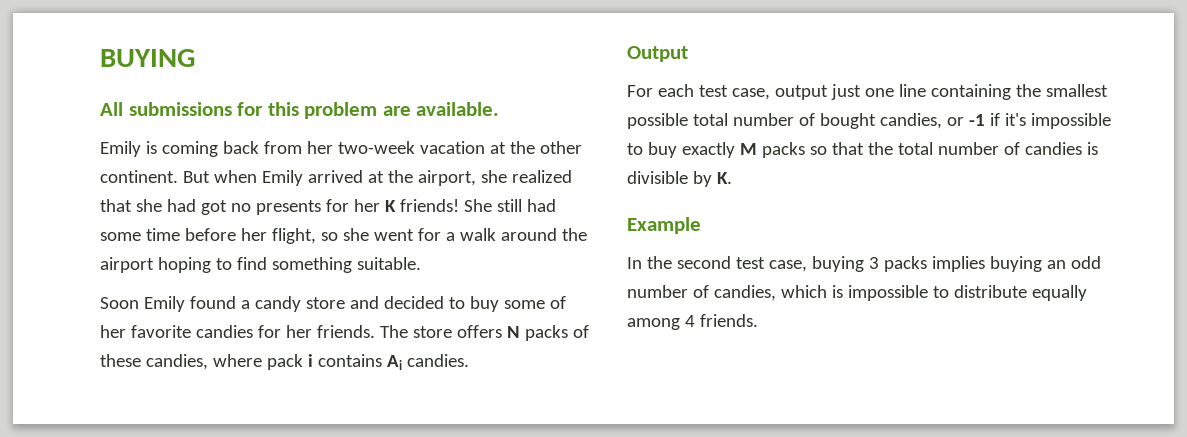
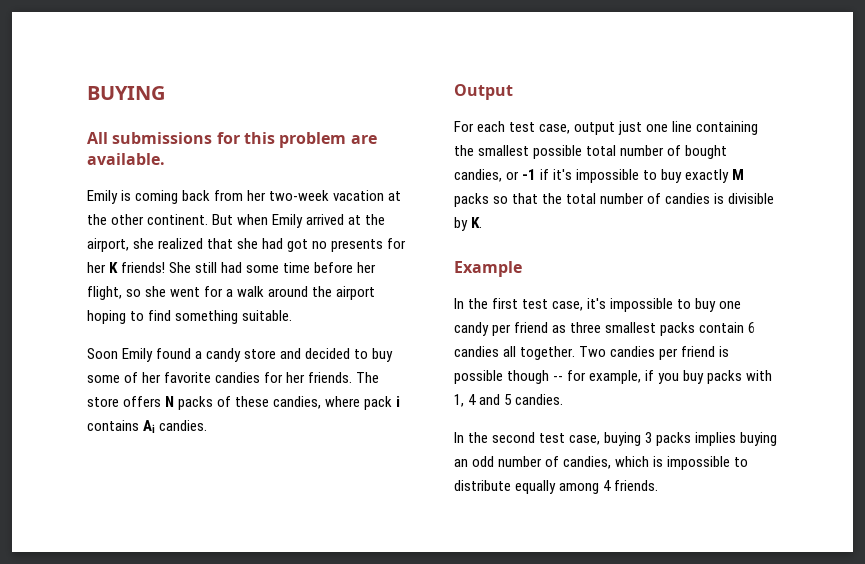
(701, 225) none -> [454,298,742,312] [454,322,756,336] [454,346,730,360] [454,370,773,384] [454,394,564,407] // In the first test case, it's impossible to buy one candy per friend as three smallest packs contain 6 candies all together. Two candies per friend is possible though -- for example, if you buy packs with 1, 4 and 5 candies.

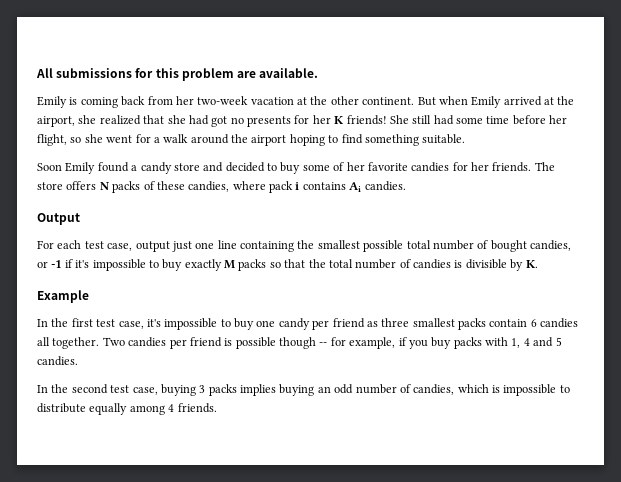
[87,86,165,100] BUYING // -> (36, 73) none

